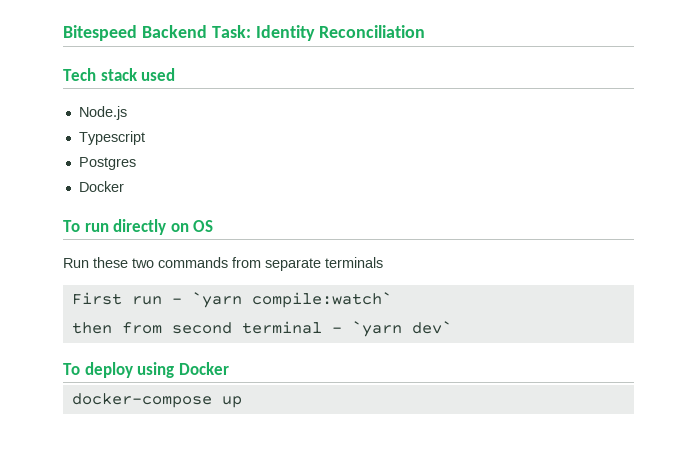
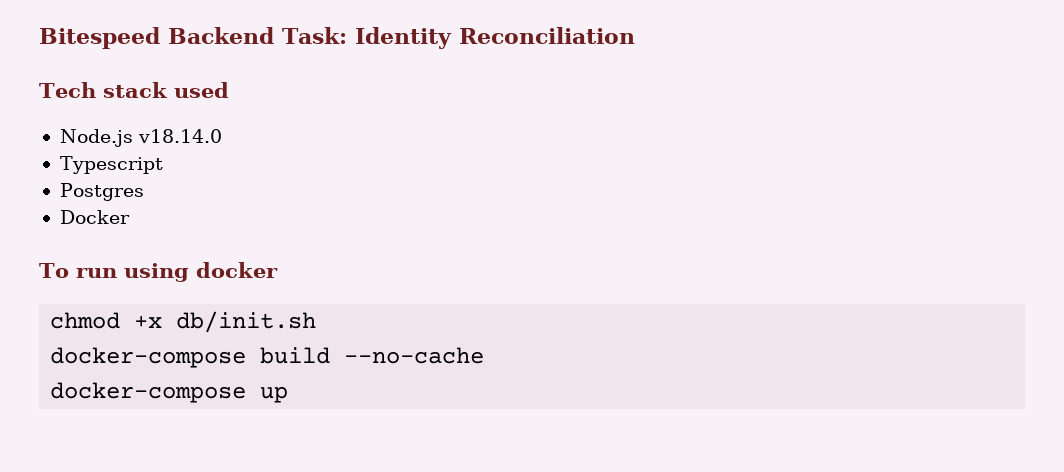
(127, 113) none -> [137,129,222,143] v18.14.0
[113,219,214,235] [63,257,383,271] [71,292,392,308] [71,321,452,337] [63,362,229,378] directly on OS // Run these two commands from separate terminals // First run - `yarn compile:watch` // then from second terminal - `yarn dev` // To deploy using Docker -> [123,262,278,282] [50,311,317,333] [50,347,485,368] using docker // chmod +x db/init.sh // docker-compose build --no-cache

